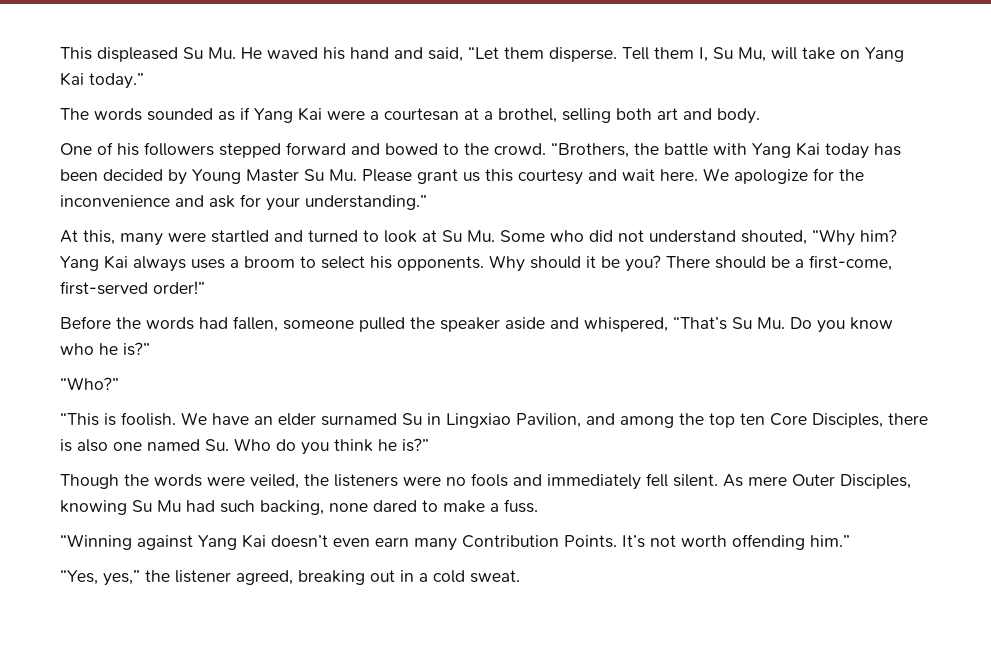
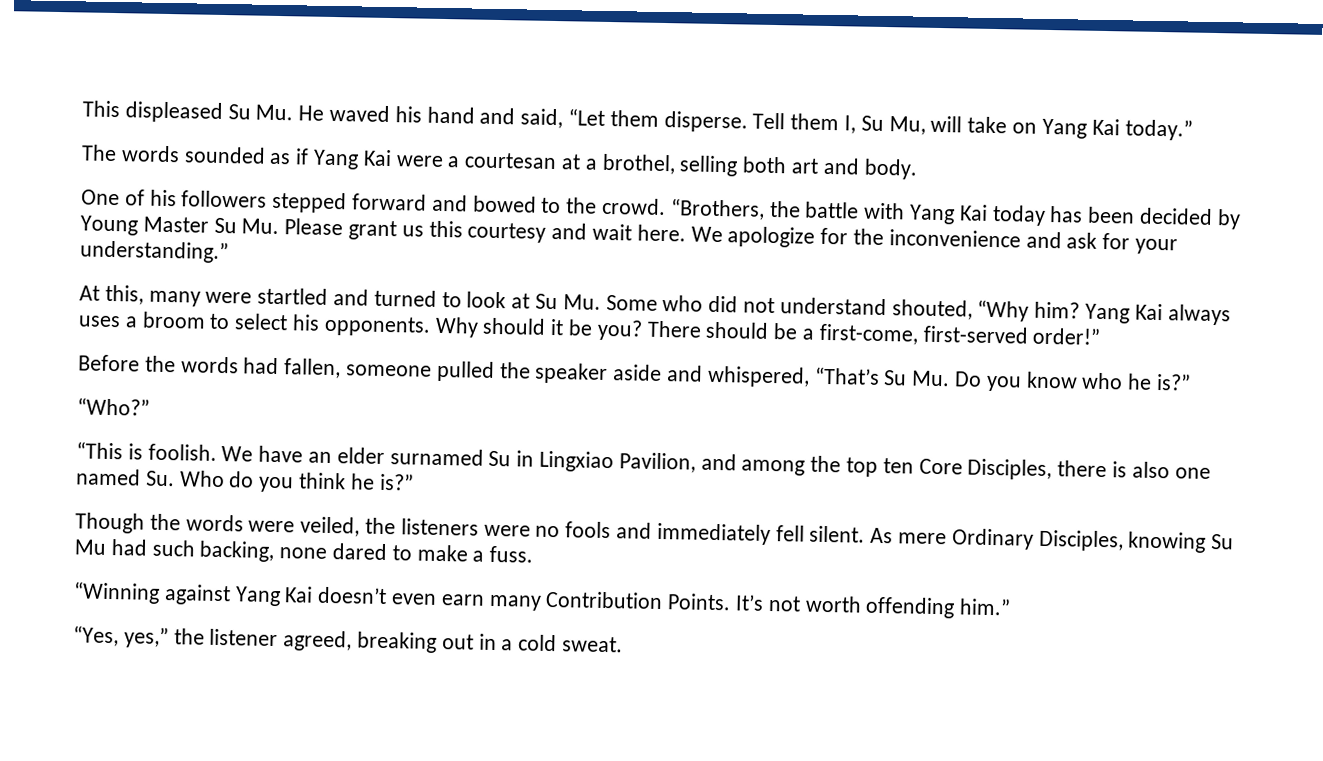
[792,474,835,486] Outer -> [951,528,1034,550] Ordinary

